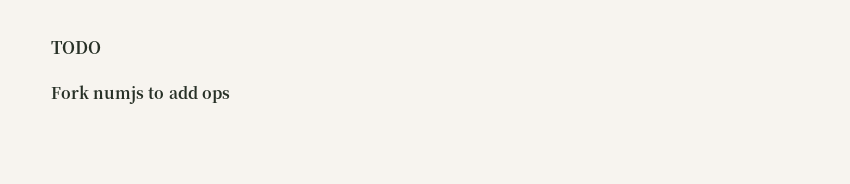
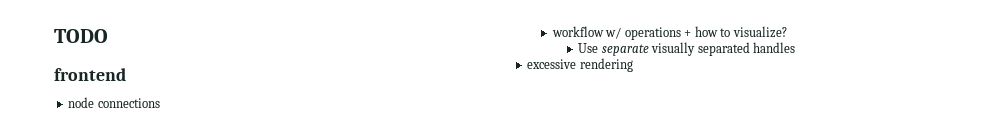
[51,85,230,104] Fork numjs to add ops -> [54,68,126,81] [68,97,160,108] [551,26,787,40] [578,42,796,56] [527,58,633,72] frontend // node connections // workflow w/ operations + how to visualize? // Use separate visually separated handles // excessive rendering

